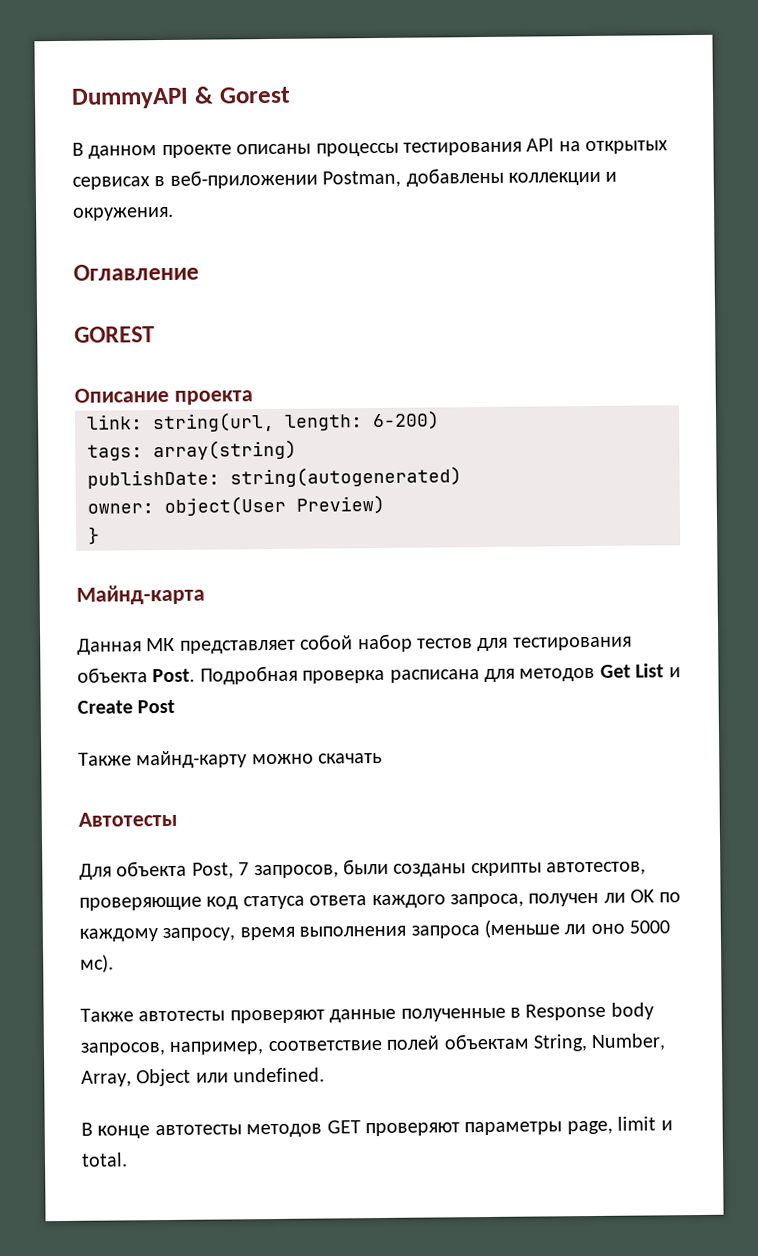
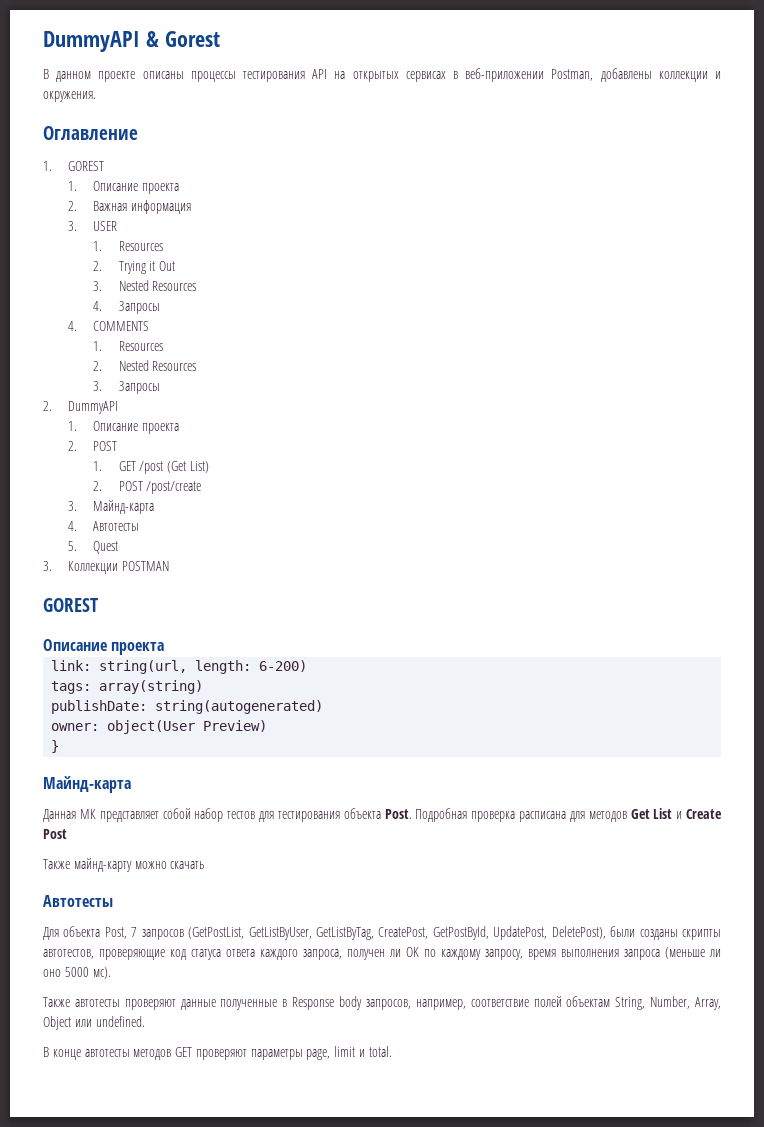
(199, 272) none -> [43,161,105,171] [68,181,180,194] [68,200,192,214] [68,221,118,231] [93,241,163,251] [93,261,176,274] [93,280,197,291] [93,301,160,314] [68,321,150,331] [93,341,163,351] [93,360,197,371] [93,381,160,394] [43,401,119,414] [68,421,180,434] [68,441,118,451] [93,461,210,474] [93,481,202,494] [68,500,155,514] [68,521,140,531] [68,541,119,554] [43,561,170,574] // 1. GOREST // 1. Описание проекта // 2. Важная информация // 3. USER // 1. Resources // 2. Trying it Out // 3. Nested Resources // 4. Запросы // 4. COMMENTS // 1. Resources // 2. Nested Resources // 3. Запросы // 2. DummyAPI // 1. Описание проекта // 2. POST // 1. GET /post (Get List) // 2. POST /post/create // 3. Майнд-карта // 4. Автотесты // 5. Quest // 3. Коллекции POSTMAN
[253,864,339,879] запросов, -> [141,926,606,940] запросов (GetPostList, GetListByUser, GetListByTag, CreatePost, GetPostById, UpdatePost, DeletePost),

